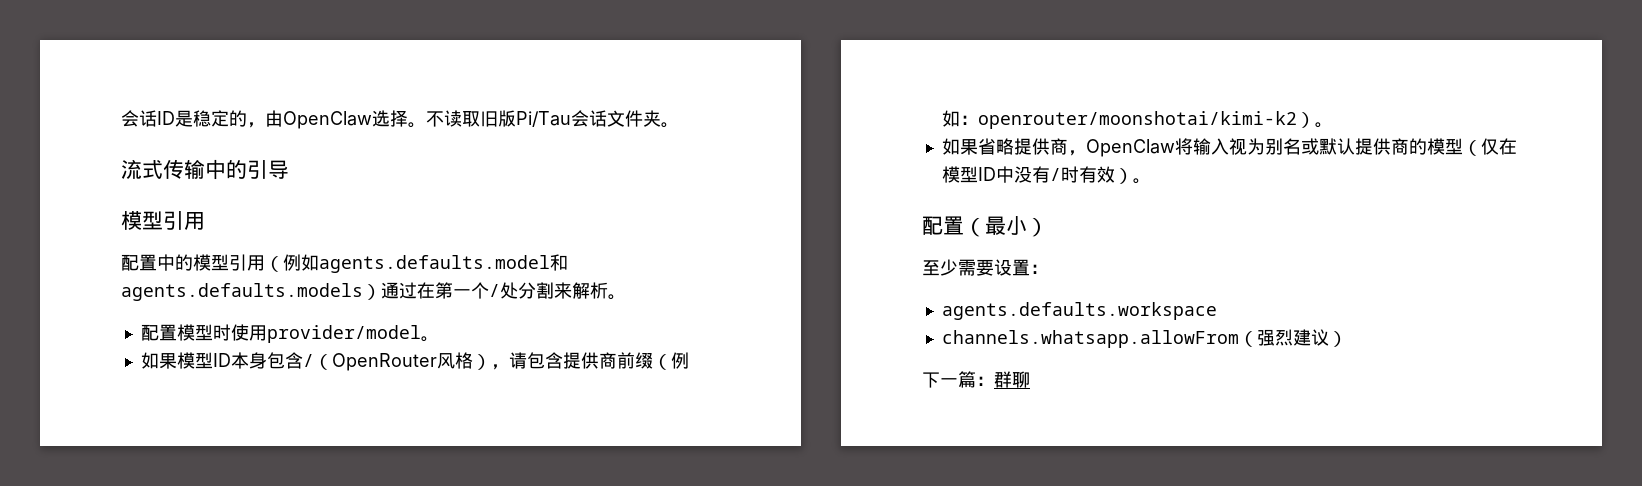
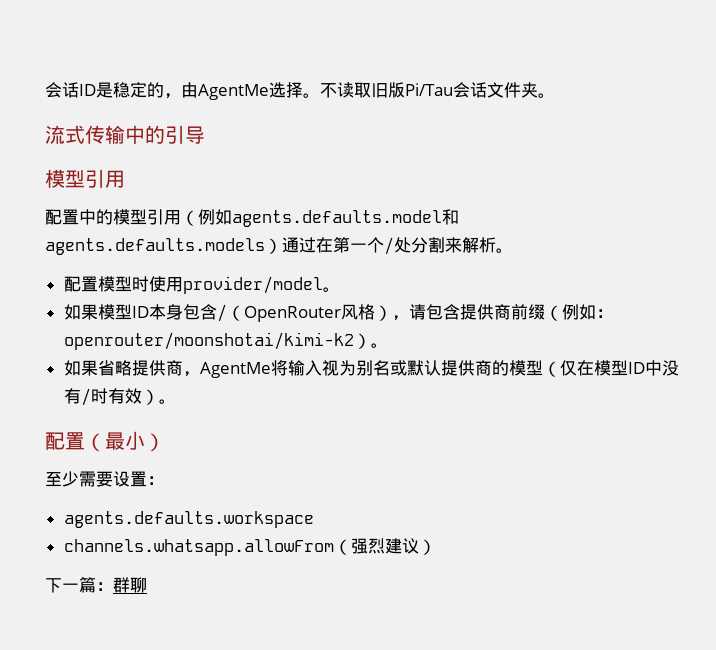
[283,111,372,129] OpenClaw -> [198,84,269,100] AgentMe
[1085,139,1175,157] OpenClaw -> [199,362,271,378] AgentMe

